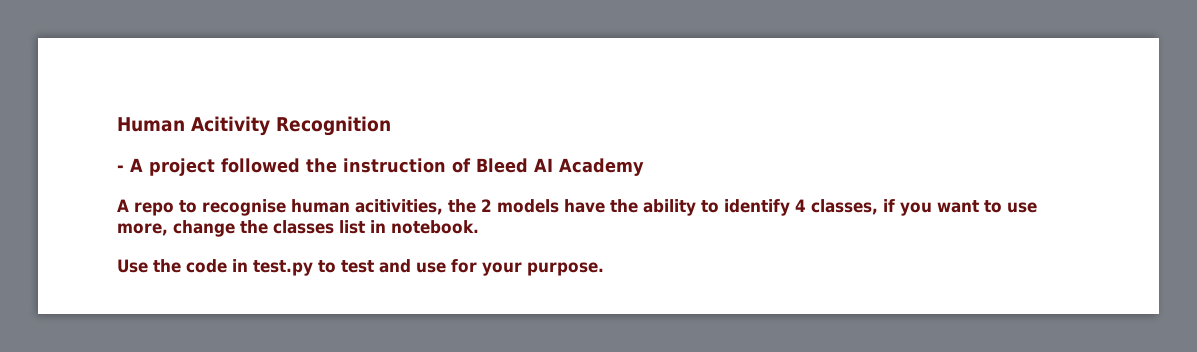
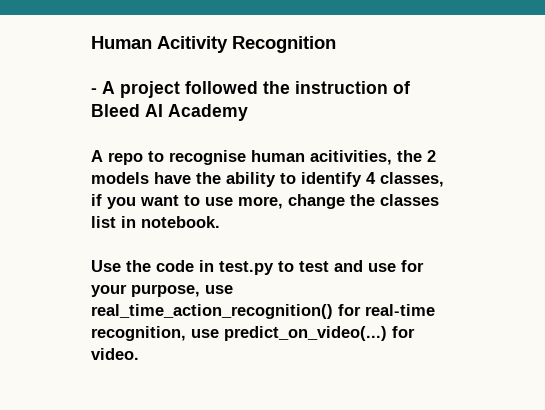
[527,262,604,276] purpose. -> [131,284,233,297] [91,304,435,319] [91,326,415,341] [91,348,139,360] purpose, use real_time_action_recognition() for real-time recognition, use predict_on_video(...) for video.

